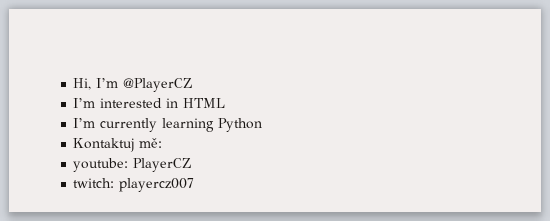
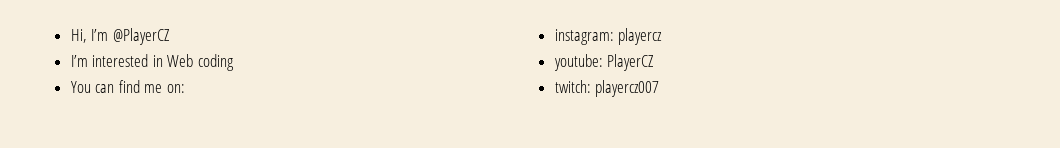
[183,98,226,108] [73,118,263,132] [73,138,163,152] HTML // I’m currently learning Python // Kontaktuj mě: -> [167,54,235,71] [70,80,186,93] [554,28,663,45] Web coding // You can find me on: // instagram: playercz

